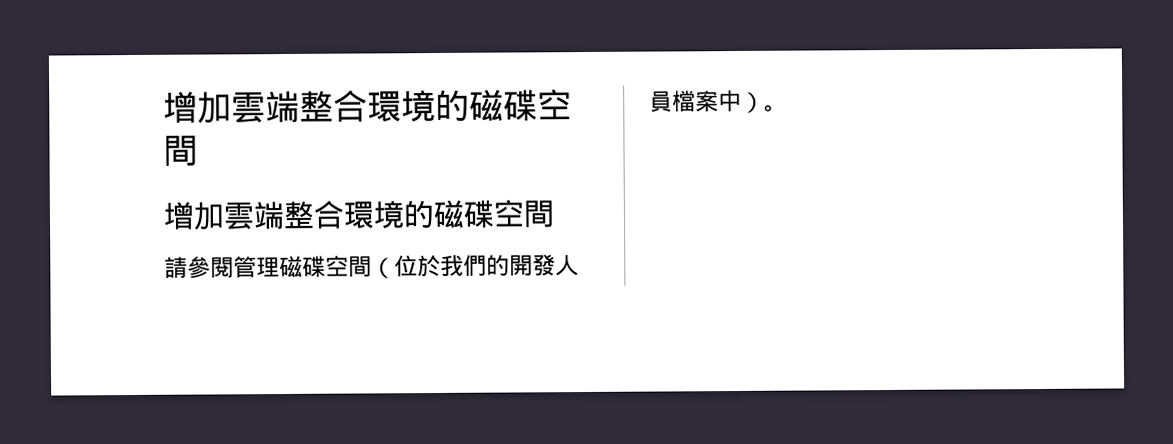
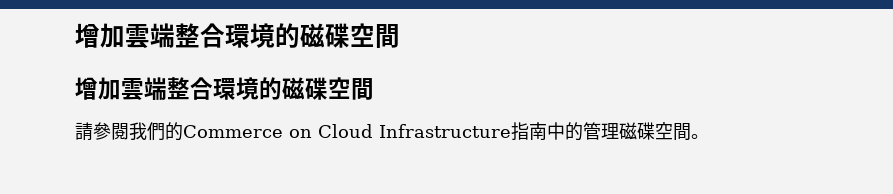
[233,254,579,279] [649,89,765,113] 管理磁碟空間（位於我們的開發人員檔案中） -> [129,122,691,141] 我們的Commerce on Cloud Infrastructure指南中的管理磁碟空間

